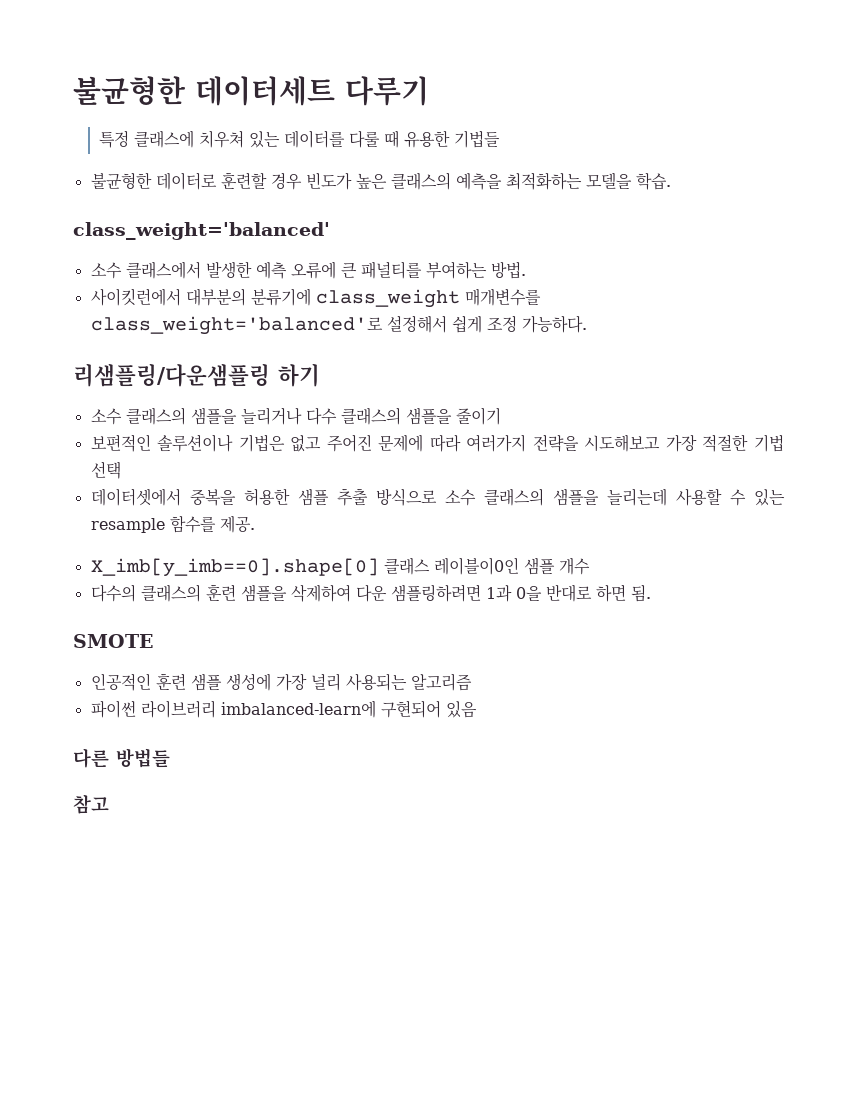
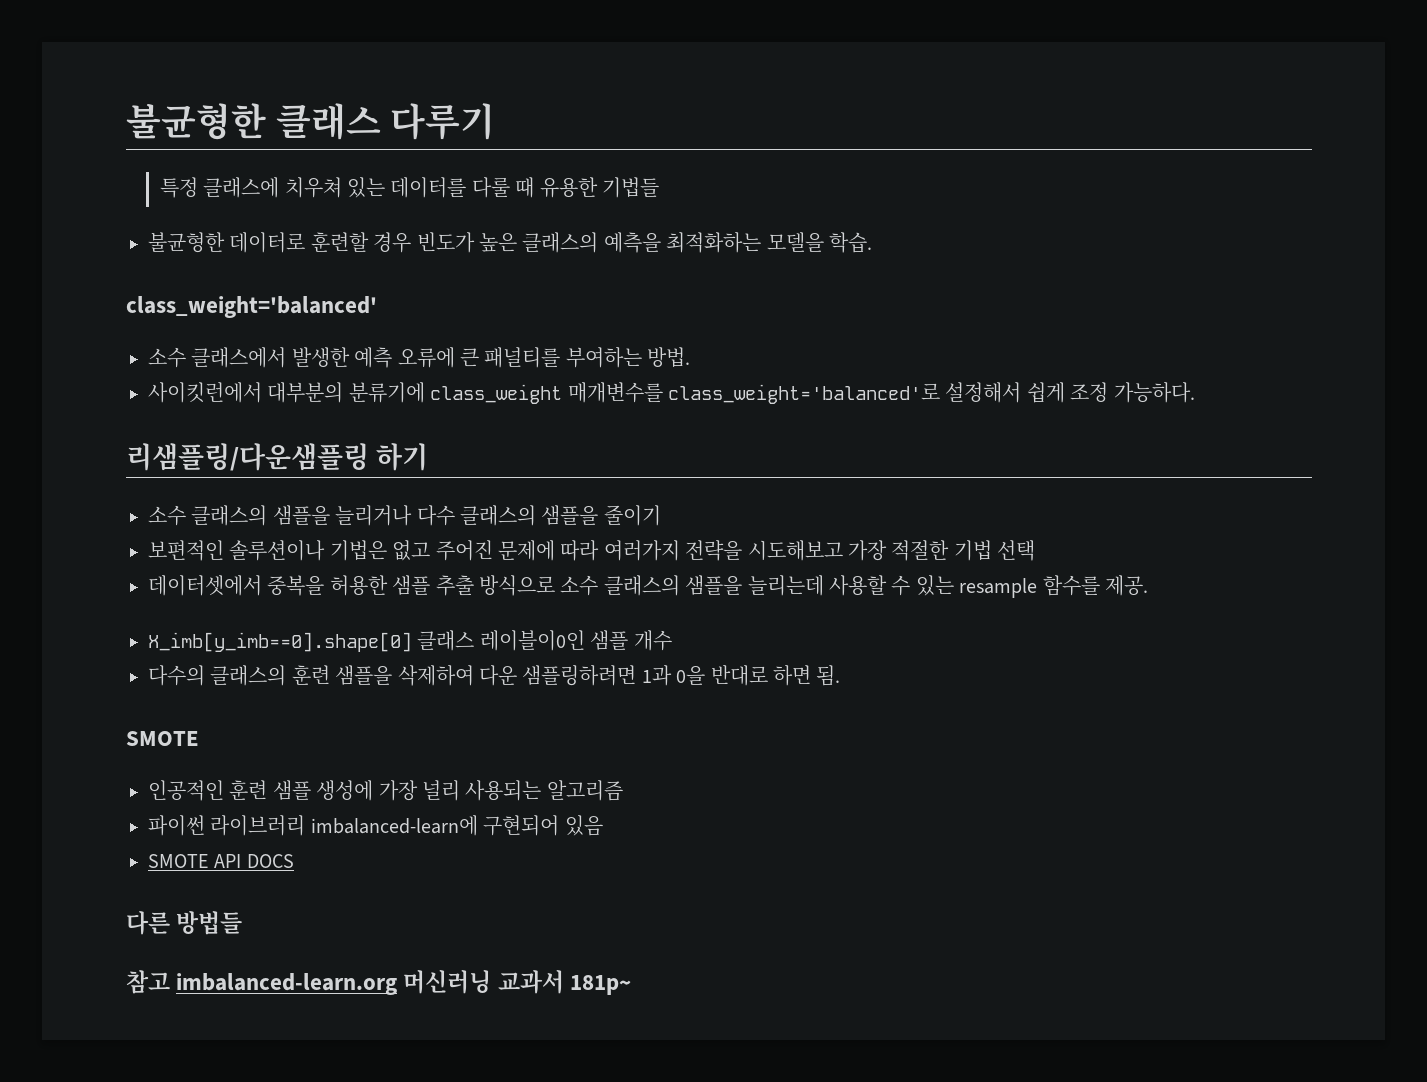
[73,76,335,106] 불균형한 데이터세트 -> [126,103,381,140] 불균형한 클래스
(477, 709) none -> [148,854,294,868] // SMOTE API DOCS
(109, 804) none -> [176,970,631,995] imbalanced-learn.org 머신러닝 교과서 181p~

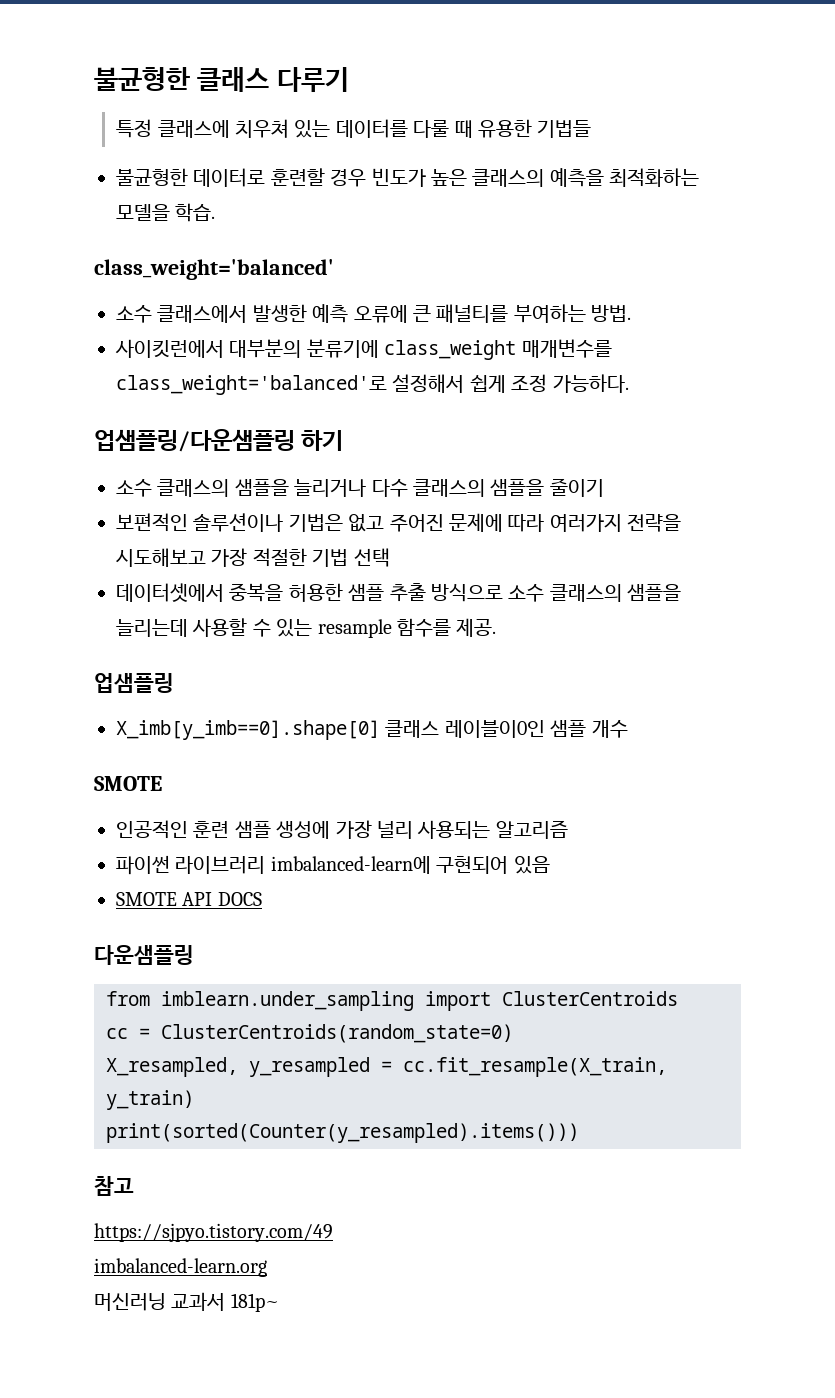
[126,443,369,471] 리샘플링/다운샘플링 -> [94,429,295,452] 업샘플링/다운샘플링
(1148, 585) none -> [94,673,174,693] // 업샘플링
[148,665,841,686] // 다수의 클래스의 훈련 샘플을 삭제하여 다운 샘플링하려면 1과 0을 반대로 하면 됨. -> (628, 729) none
[126,911,243,935] 다른 방법들 -> [94,945,194,965] [106,991,678,1011] [106,1024,513,1043] [106,1057,667,1077] [106,1090,194,1110] [106,1123,579,1143] 다운샘플링 // from imblearn.under_sampling import ClusterCentroids // cc = ClusterCentroids(random_state=0) // X_resampled, y_resampled = cc.fit_resample(X_train, y_train) // print(sorted(Counter(y_resampled).items()))
(170, 982) none -> [94,1223,333,1242] // https://sjpyo.tistory.com/49 //
(398, 984) none -> (267, 1267) //

